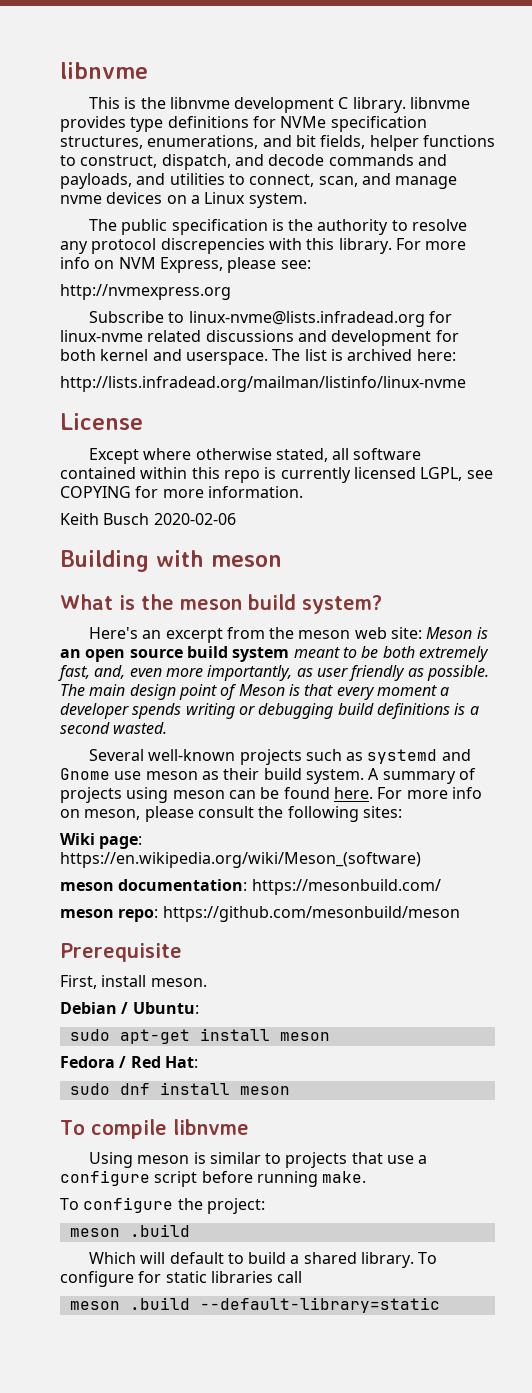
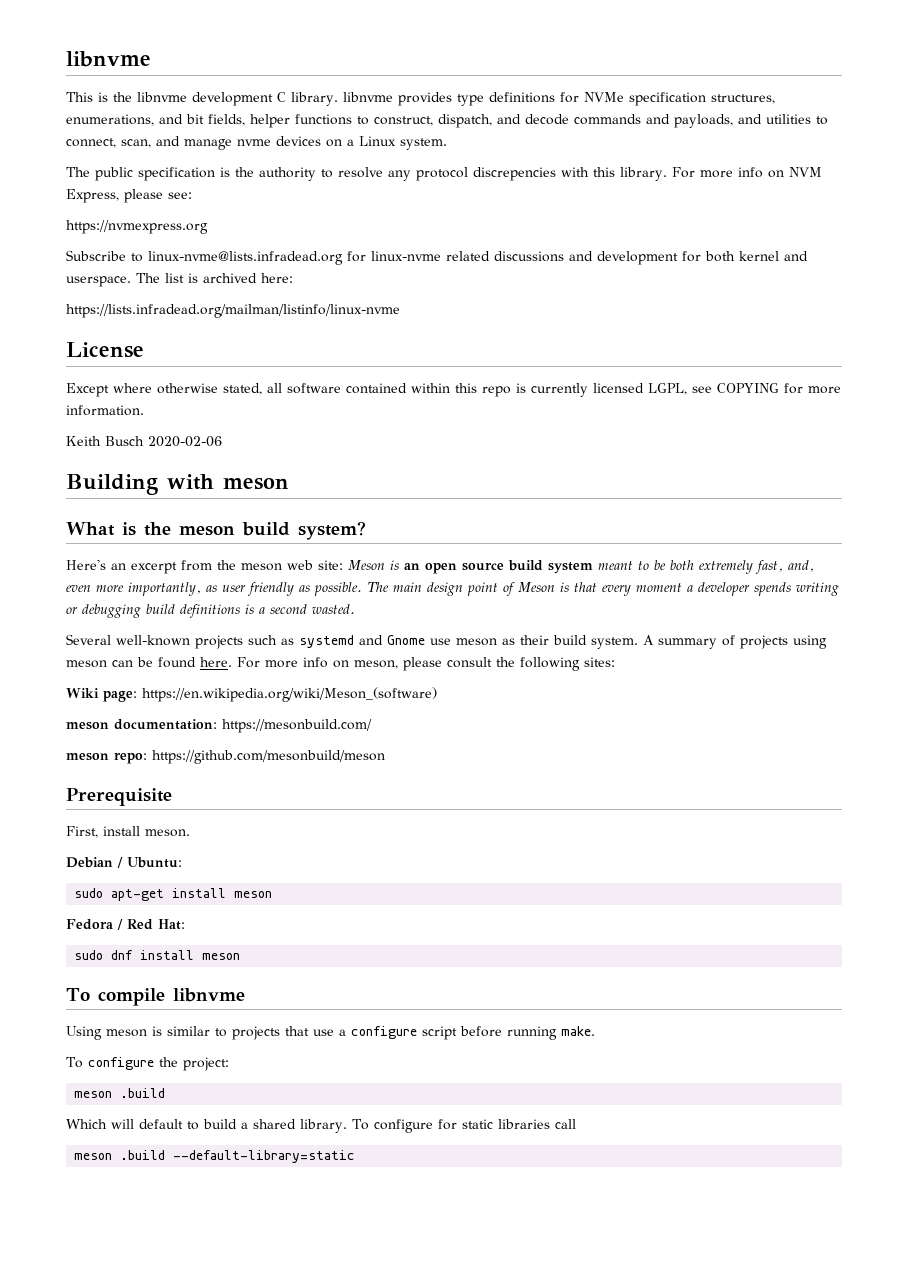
[60,284,231,300] http://nvmexpress.org -> [66,220,208,234] https://nvmexpress.org
[60,376,466,392] http://lists.infradead.org/mailman/listinfo/linux-nvme -> [66,304,400,318] https://lists.infradead.org/mailman/listinfo/linux-nvme

